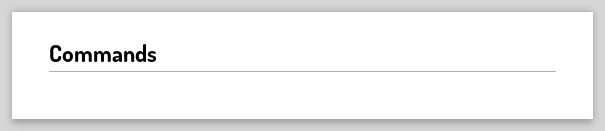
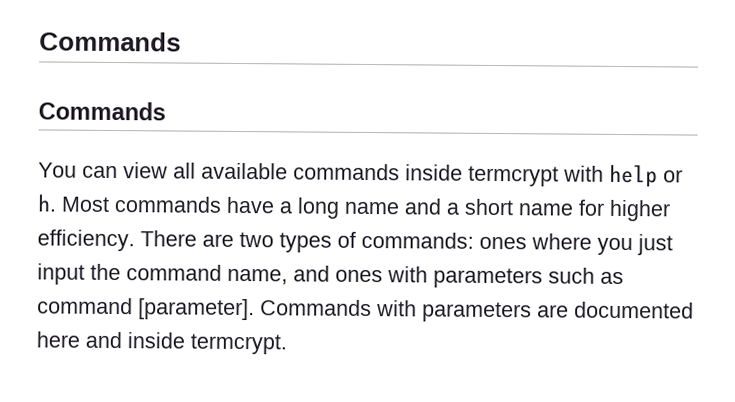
[49,44,157,62] Commands -> [39,31,181,52] [38,101,166,121] [38,162,683,188] [37,194,671,222] [37,229,673,256] [37,263,624,289] [37,297,694,323] [36,331,287,355] Commands // Commands // You can view all available commands inside termcrypt with help or h. Most commands have a long name and a short name for higher efficiency. There are two types of commands: ones where you just input the command name, and ones with parameters such as command [parameter]. Commands with parameters are documented here and inside termcrypt.

